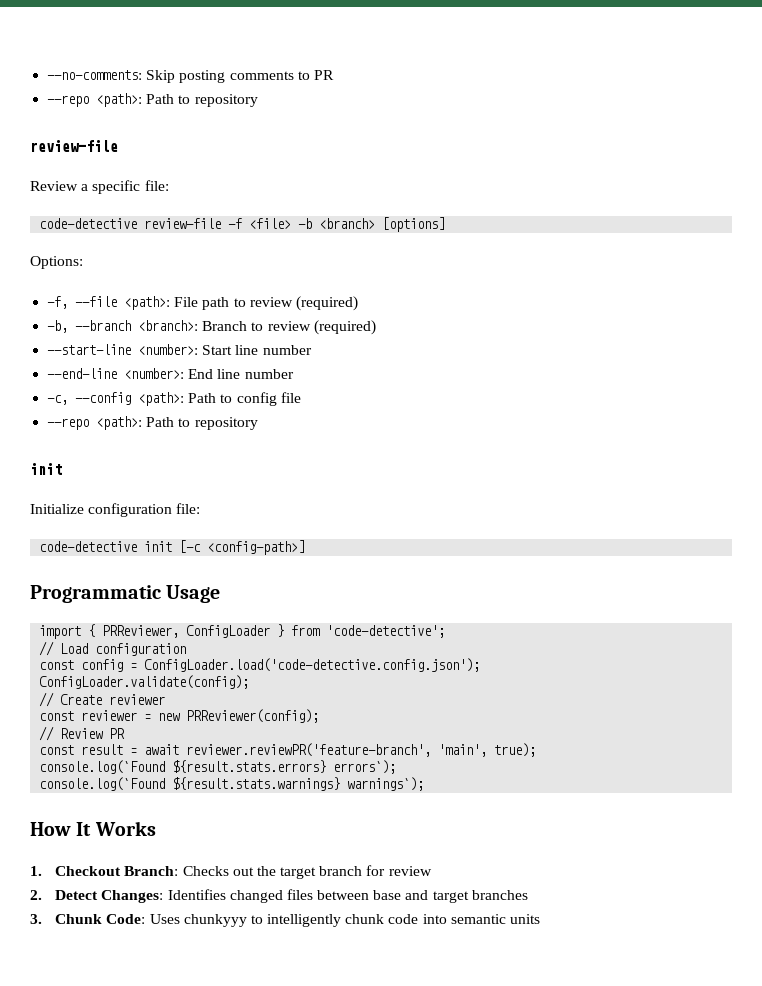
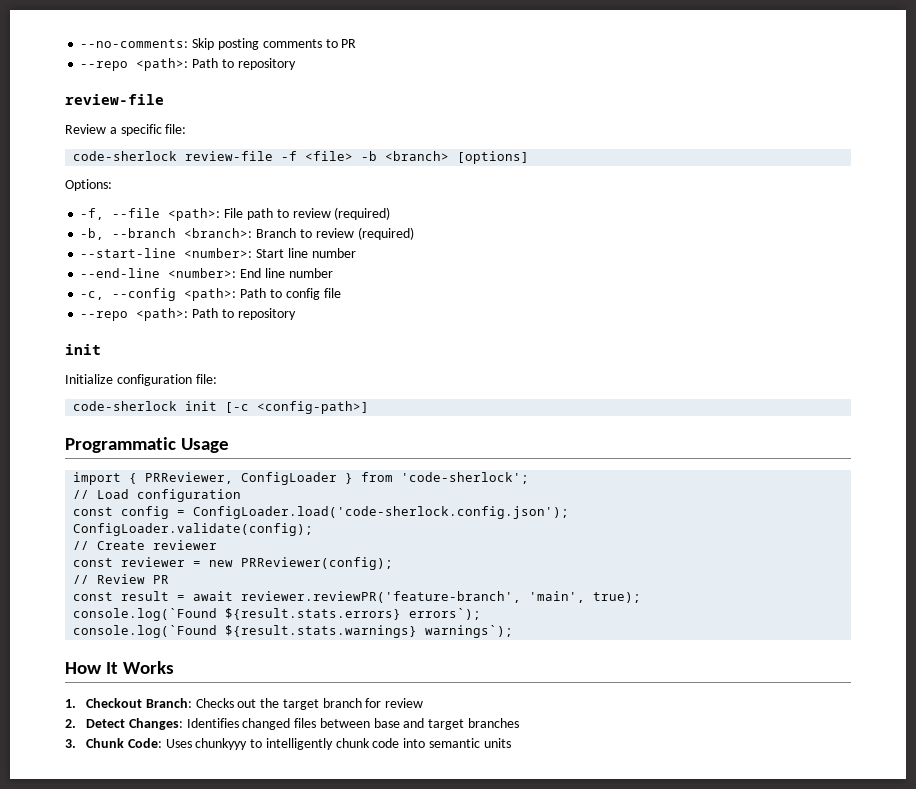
[39,218,138,229] code-detective -> [73,151,178,161] code-sherlock
[39,541,138,552] code-detective -> [73,401,178,411] code-sherlock
[326,625,446,638] 'code-detective'; -> [401,472,530,484] 'code-sherlock';
[144,658,481,672] ConfigLoader.load('code-detective.config.json'); -> [193,506,570,519] ConfigLoader.load('code-sherlock.config.json');

